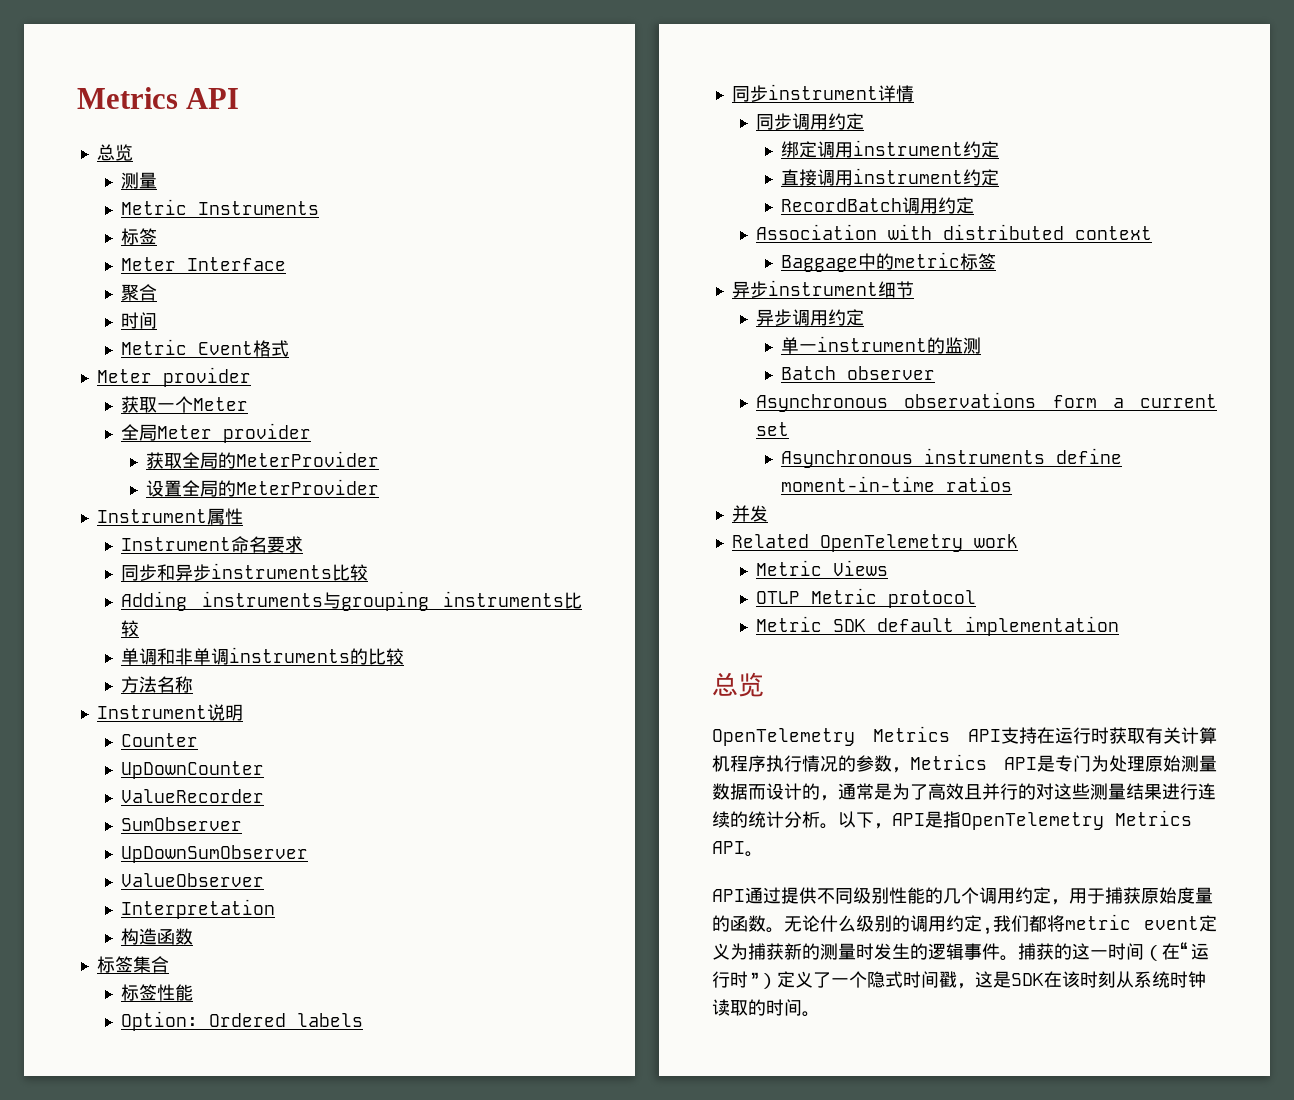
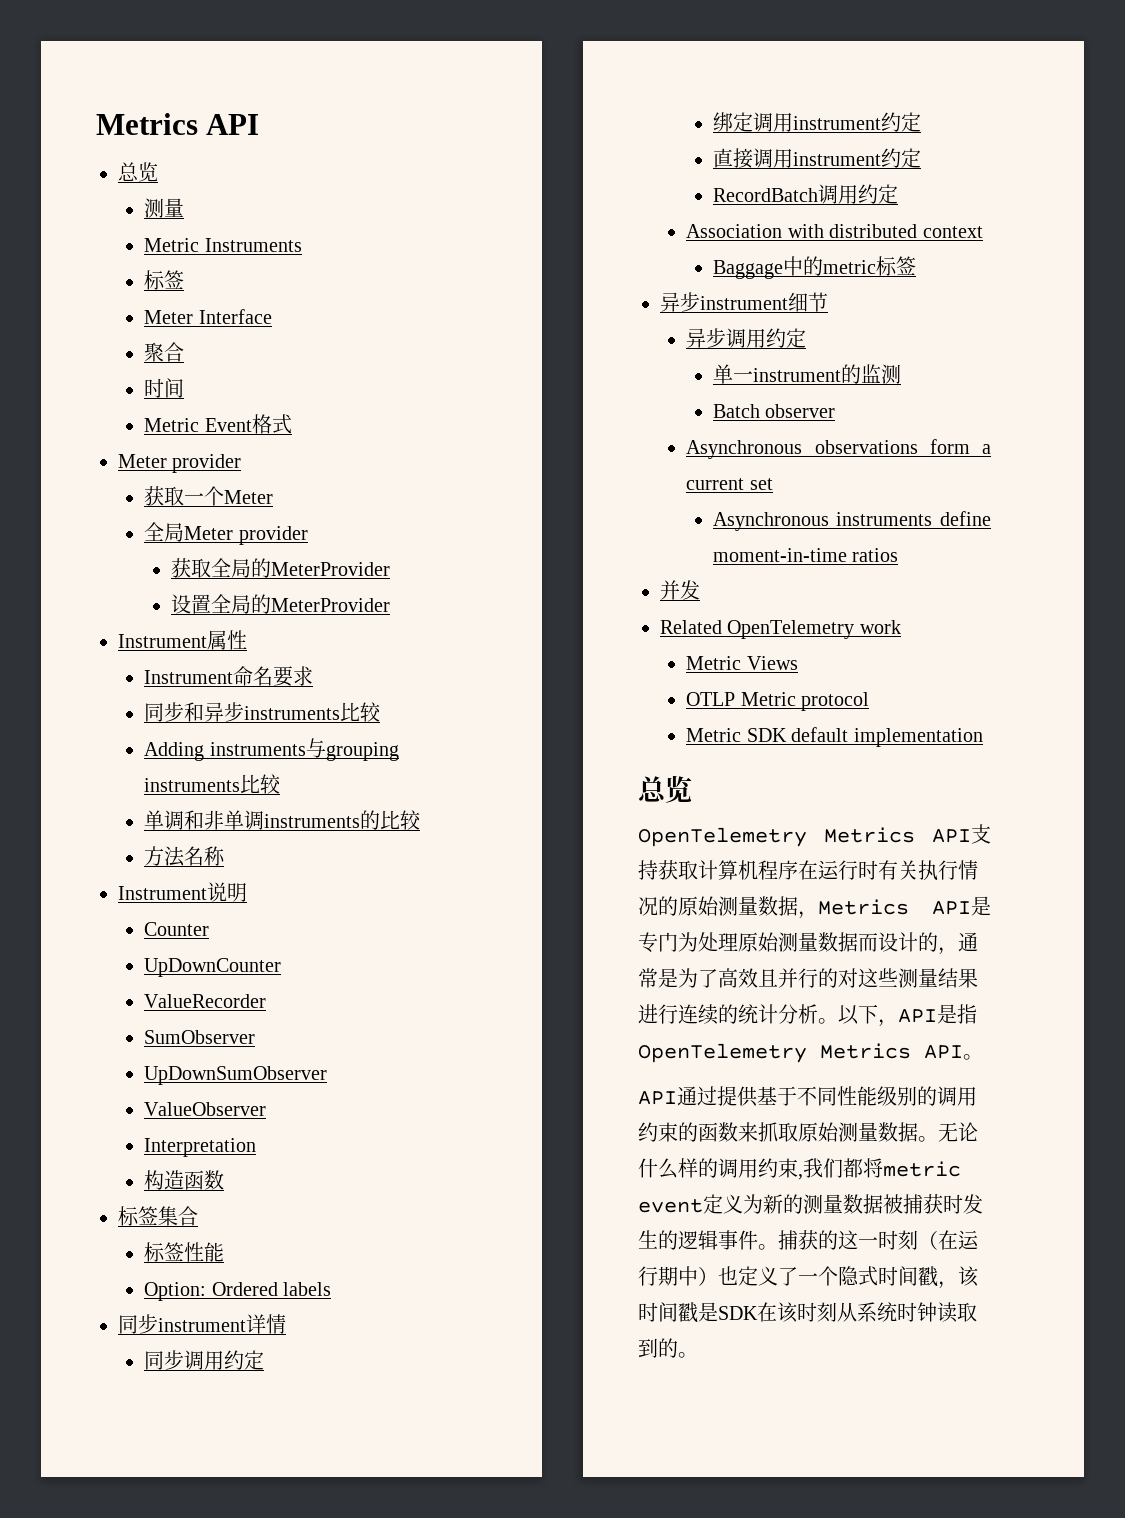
[1037,727,1217,744] [712,755,892,772] 在运行时获取有关计算机程序执行情况的参数 -> [658,860,978,881] [638,896,798,916] 获取计算机程序在运行时有关执行情况的原始测量数据
[817,887,1213,905] [712,915,982,933] 不同级别性能的几个调用约定，用于捕获原始度量的函数。无论什么级别的调用约定 -> [757,1086,977,1106] [638,1122,978,1142] [638,1158,798,1179] 基于不同性能级别的调用约束的函数来抓取原始测量数据。无论什么样的调用约束
[748,943,784,960] 捕获 -> (763, 1204) none
(856, 951) none -> [843,1194,943,1214] 数据被捕获
[1126,942,1209,961] [712,971,777,989] 间（在“运行时”） -> [898,1230,979,1250] [638,1266,738,1286] 刻（在运行期中）也
[975,971,993,988] 这 -> [958,1266,979,1287] [638,1302,698,1323] 该时间戳
[748,999,802,1016] 的时间 -> [638,1338,678,1358] 到的

